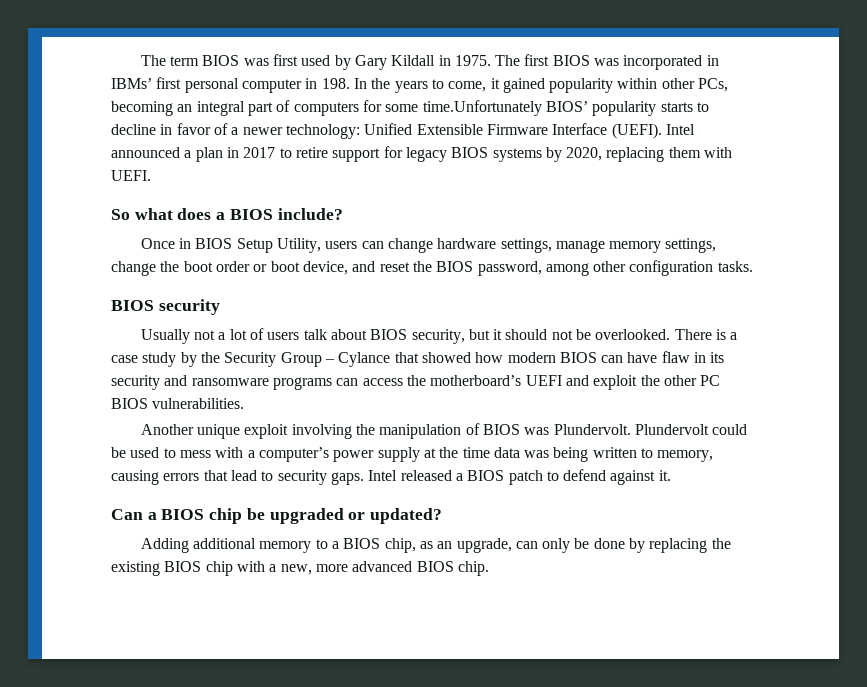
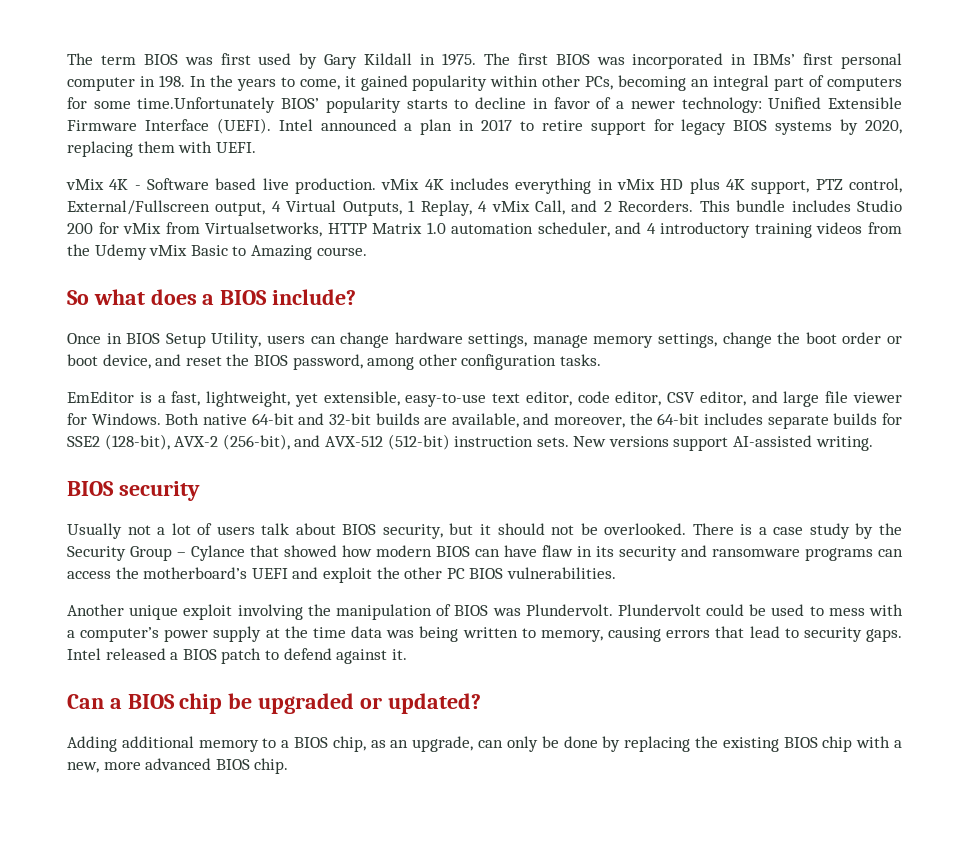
(151, 175) none -> [66,178,903,194] [67,200,902,216] [67,222,902,238] [67,244,367,260] // vMix 4K - Software based live production. vMix 4K includes everything in vMix HD plus 4K support, PTZ control, External/Fullscreen output, 4 Virtual Outputs, 1 Replay, 4 vMix Call, and 2 Recorders. This bundle includes Studio 200 for vMix from Virtualsetworks, HTTP Matrix 1.0 automation scheduler, and 4 introductory training videos from the Udemy vMix Basic to Amazing course.
(753, 266) none -> [67,391,902,407] [67,413,902,429] [67,434,873,451] // EmEditor is a fast, lightweight, yet extensible, easy-to-use text editor, code editor, CSV editor, and large file viewer for Windows. Both native 64-bit and 32-bit builds are available, and moreover, the 64-bit includes separate builds for SSE2 (128-bit), AVX-2 (256-bit), and AVX-512 (512-bit) instruction sets. New versions support AI-assisted writing.

